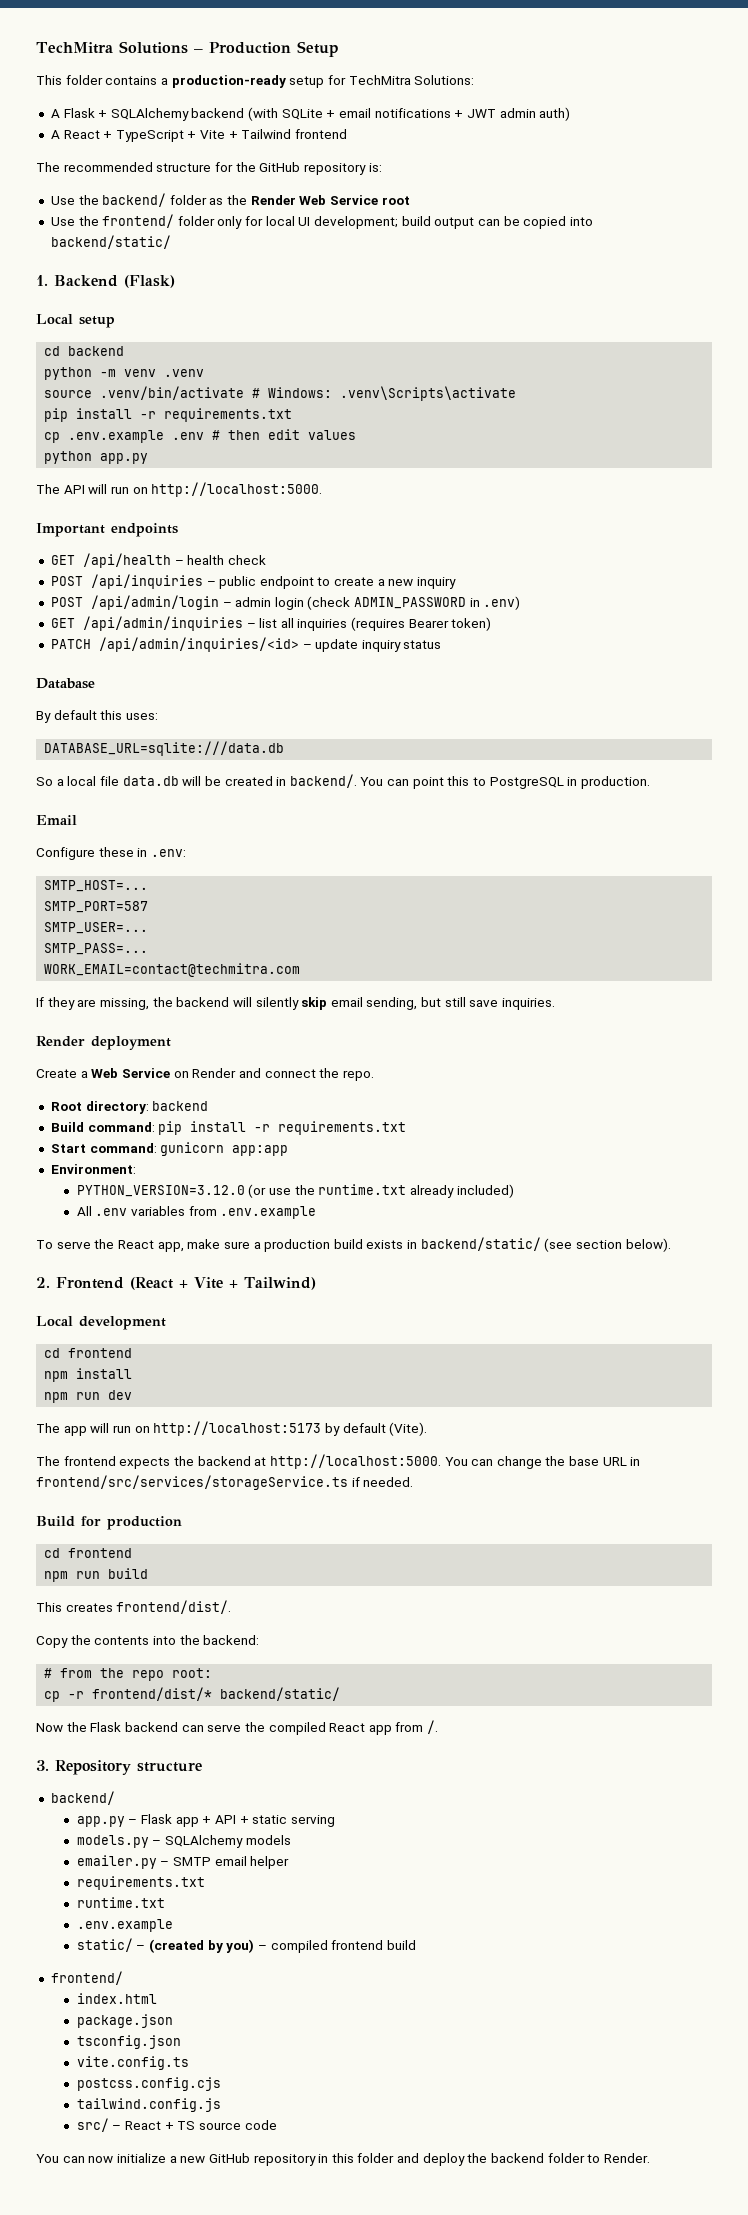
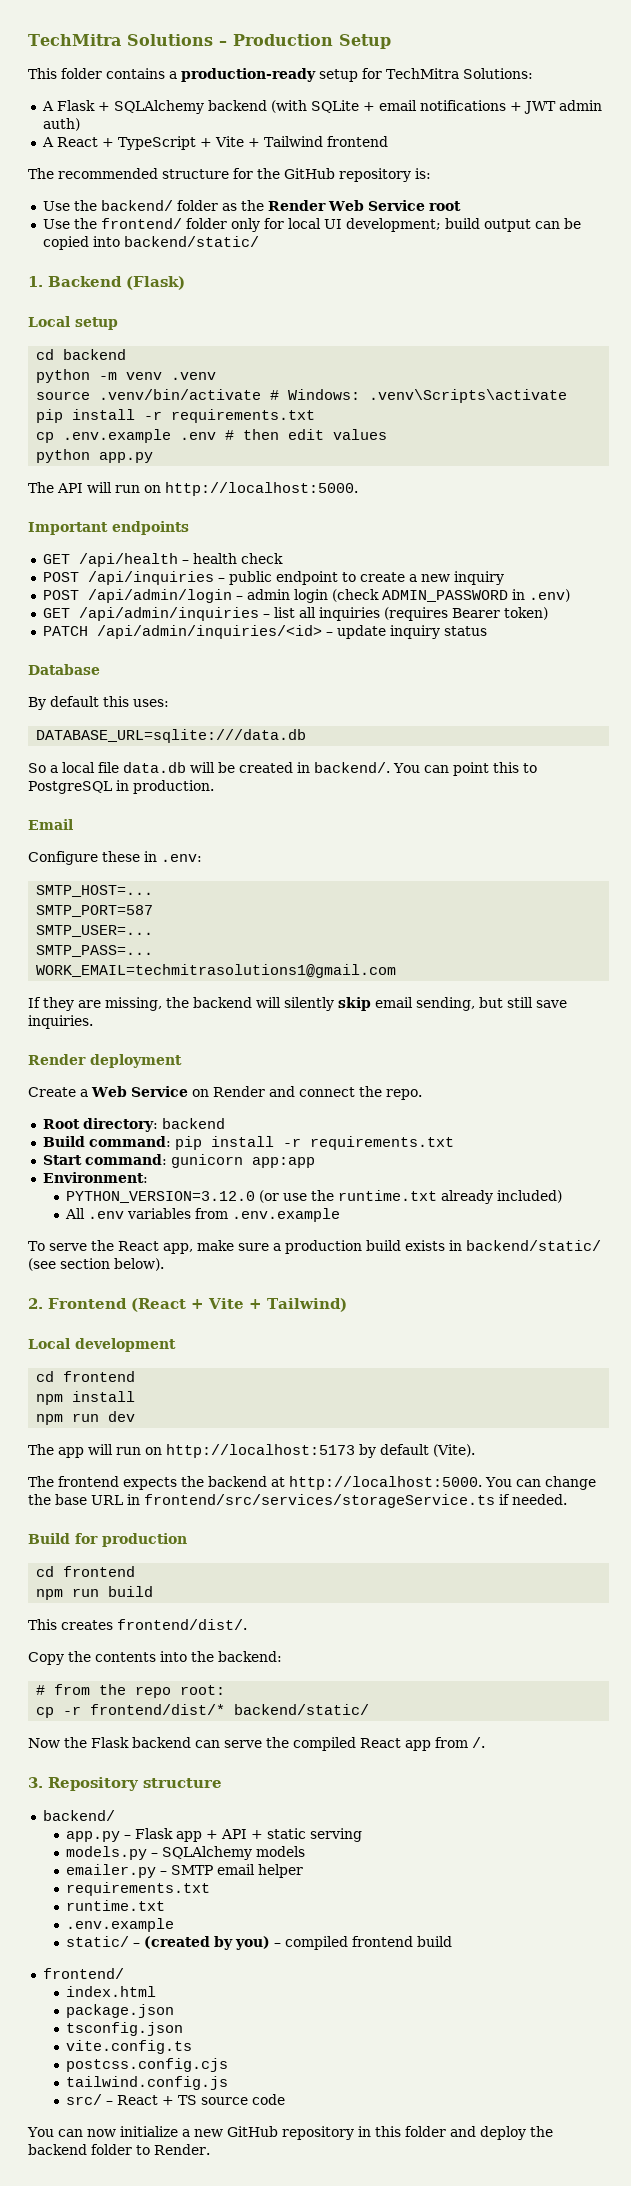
[44,963,301,977] WORK_EMAIL=contact@techmitra.com -> [36,964,397,978] WORK_EMAIL=techmitrasolutions1@gmail.com

